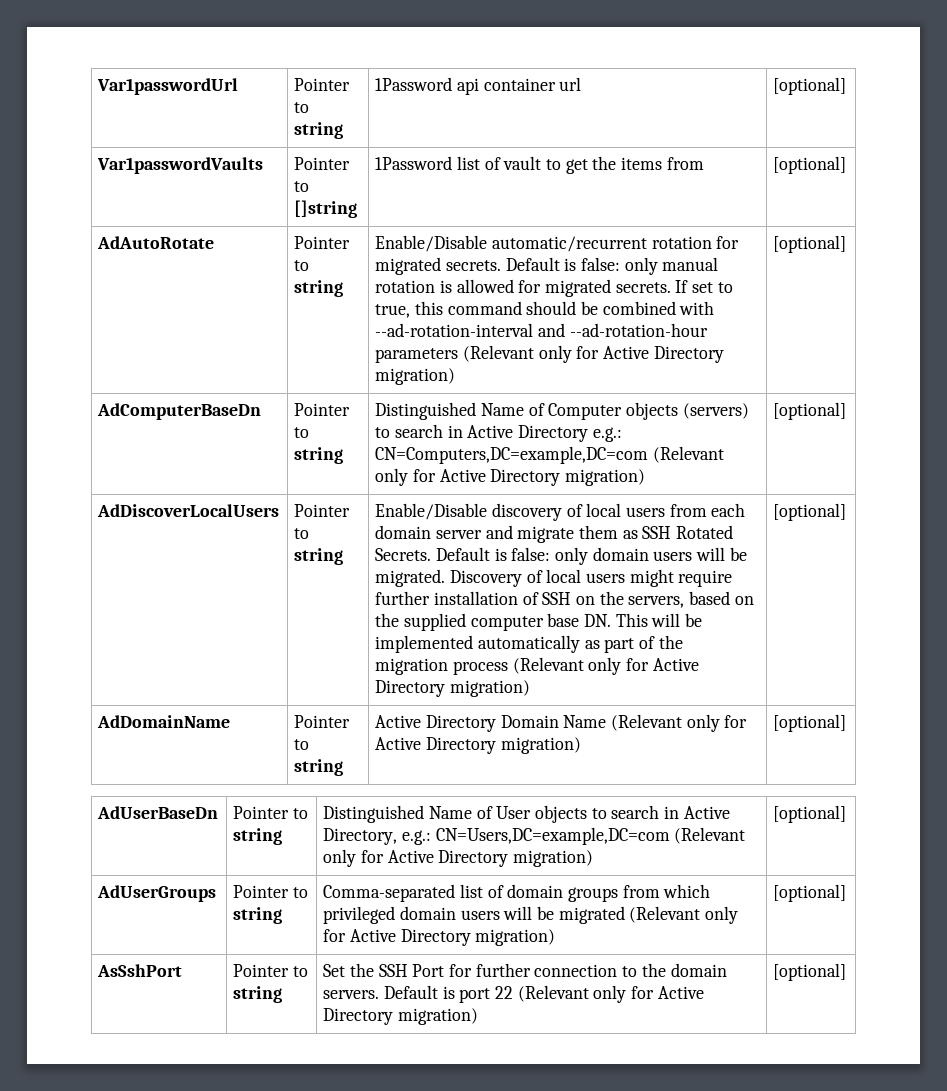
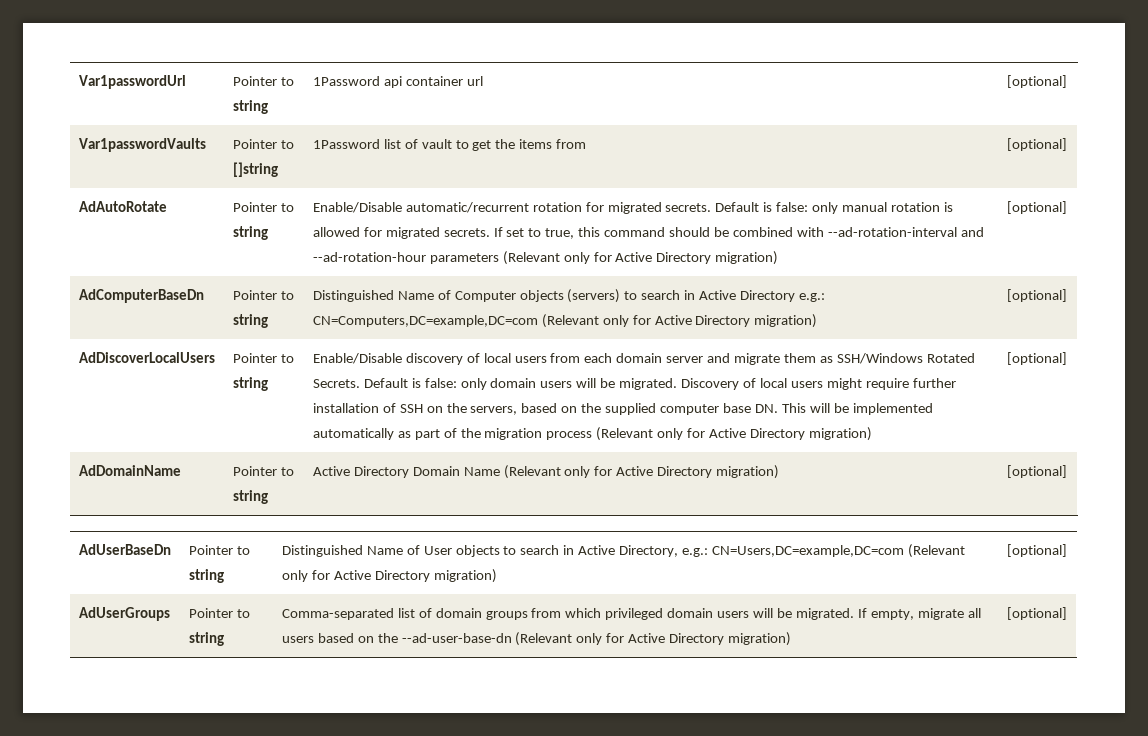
[642,526,672,539] SSH -> [836,353,923,364] SSH/Windows
[558,906,739,924] [323,929,556,946] [773,884,847,902] [97,964,183,977] [233,964,308,977] [233,986,283,1003] [323,963,727,977] [323,985,704,1003] [323,1008,478,1025] [773,963,847,981] migrated (Relevant only for Active Directory migration) | [optional] // AsSshPort | Pointer to string | Set the SSH Port for further connection to the domain servers. Default is port 22 (Relevant only for Active Directory migration) | [optional] -> [795,608,981,620] [281,632,792,646] [1006,607,1067,620] migrated. If empty, migrate all users based on the --ad-user-base-dn (Relevant only for Active Directory migration) | [optional]

